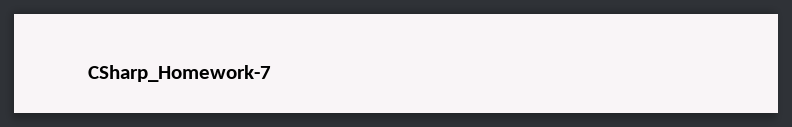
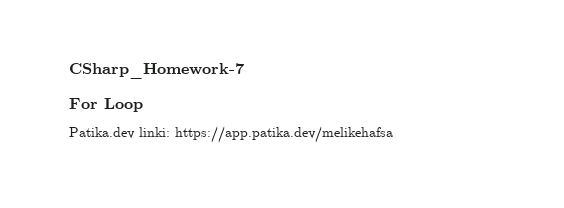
(271, 73) none -> [69,98,143,112] [69,126,393,143] // For Loop // Patika.dev linki: https://app.patika.dev/melikehafsa

